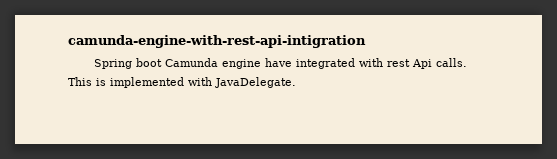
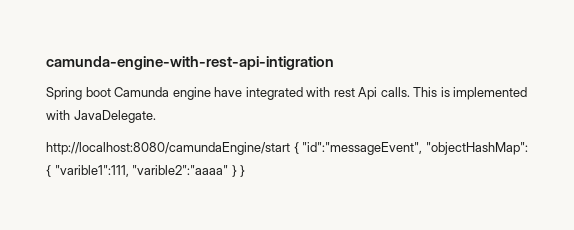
(296, 82) none -> [46,142,528,155] [46,165,246,177] // http://localhost:8080/camundaEngine/start { "id":"messageEvent", "objectHashMap": { "varible1":111, "varible2":"aaaa" } }

